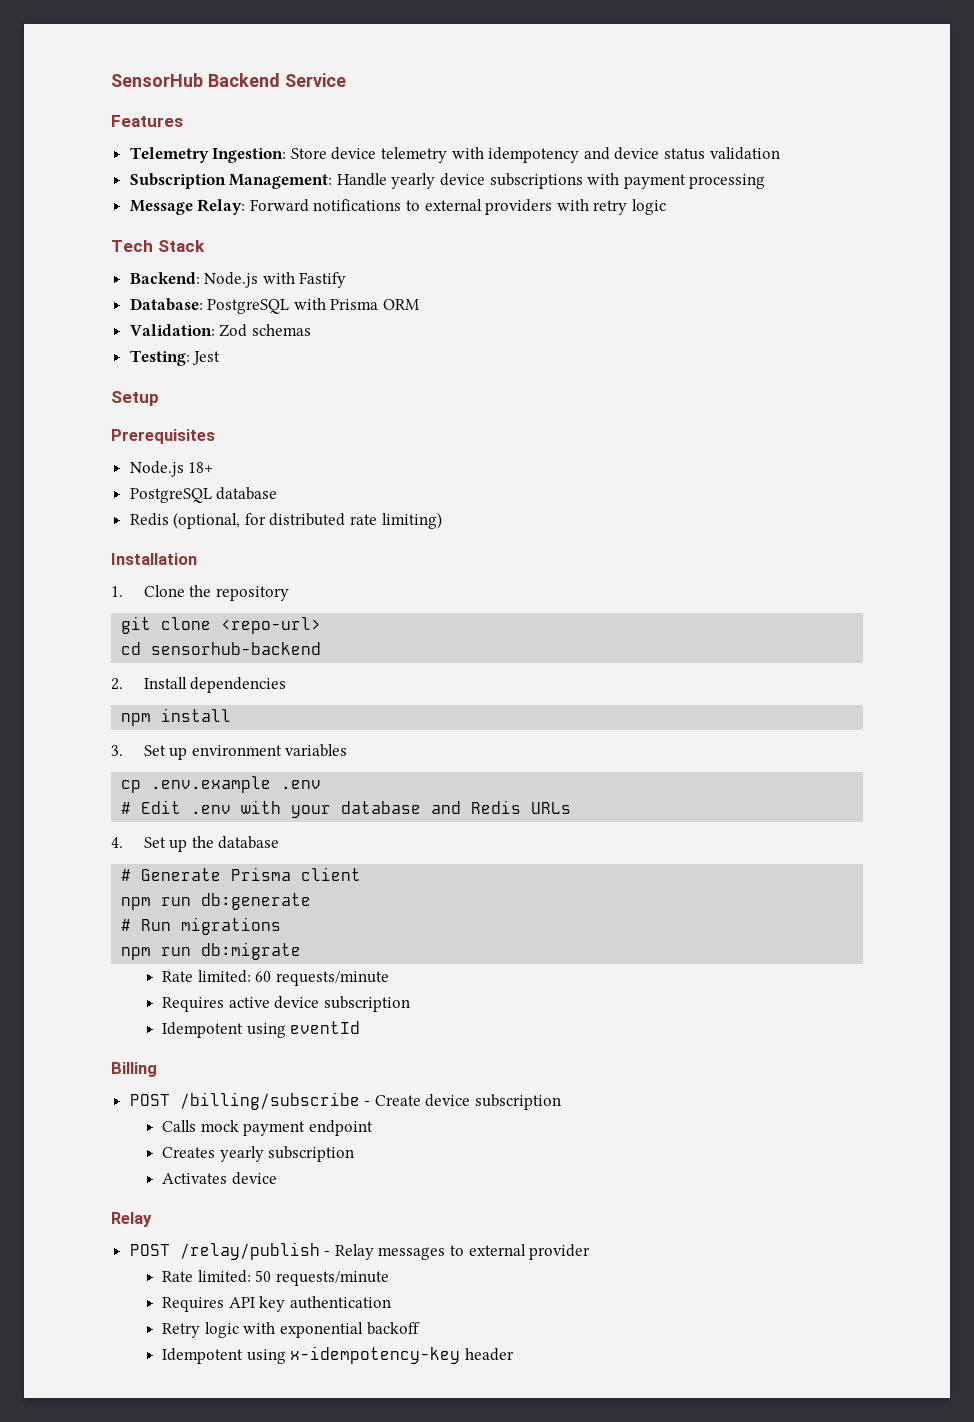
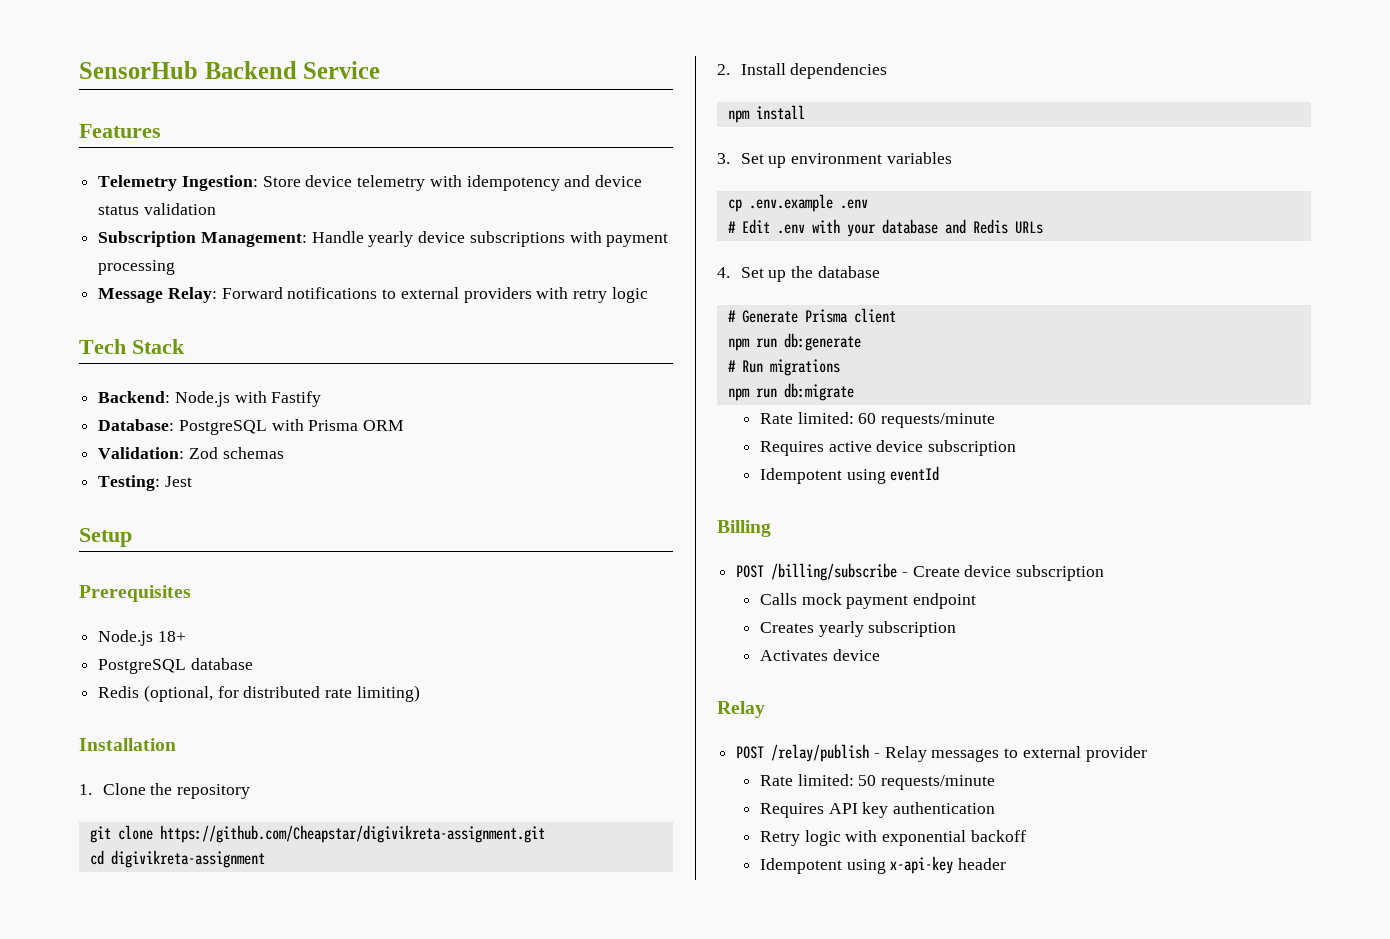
[221,617,322,634] <repo-url> -> [159,825,545,843] https://github.com/Cheapstar/digivikreta-assignment.git
[151,642,322,655] sensorhub-backend -> [110,850,265,868] digivikreta-assignment
[290,1346,461,1364] x-idempotency-key -> [890,856,954,874] x-api-key

